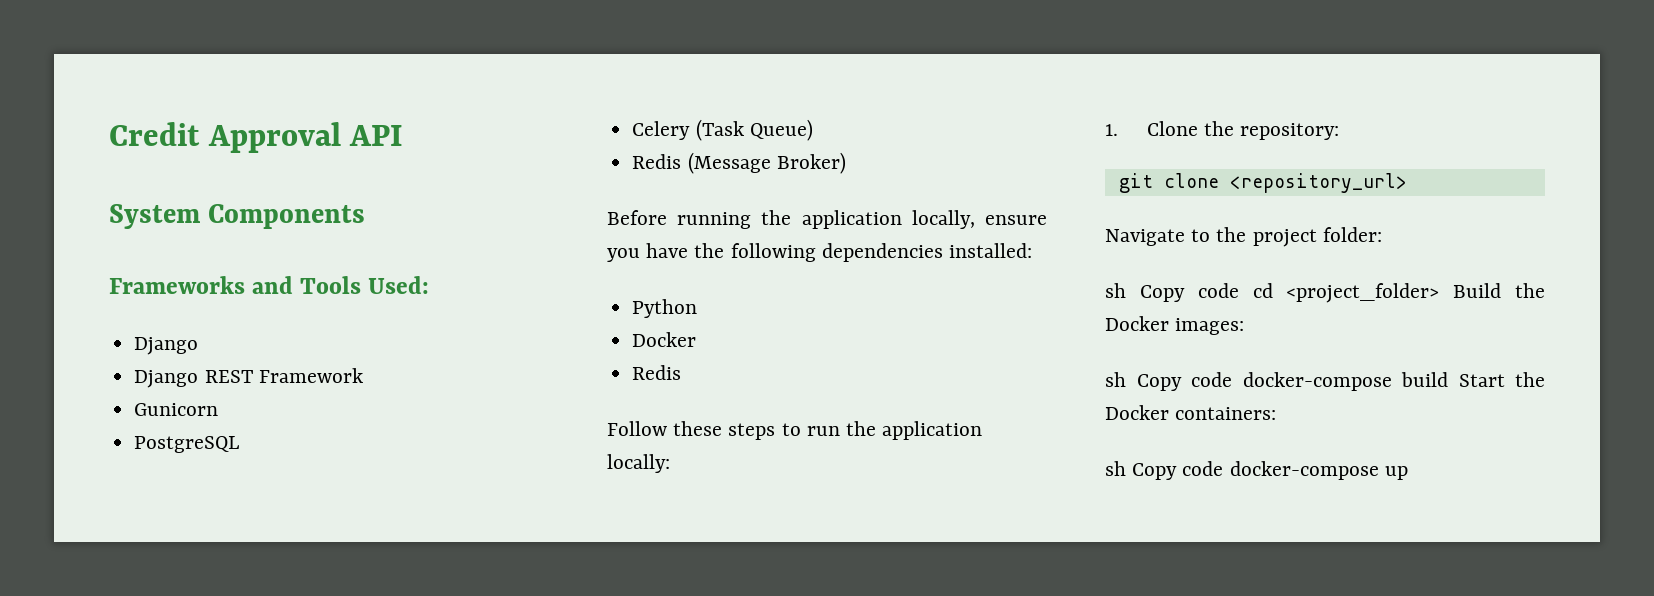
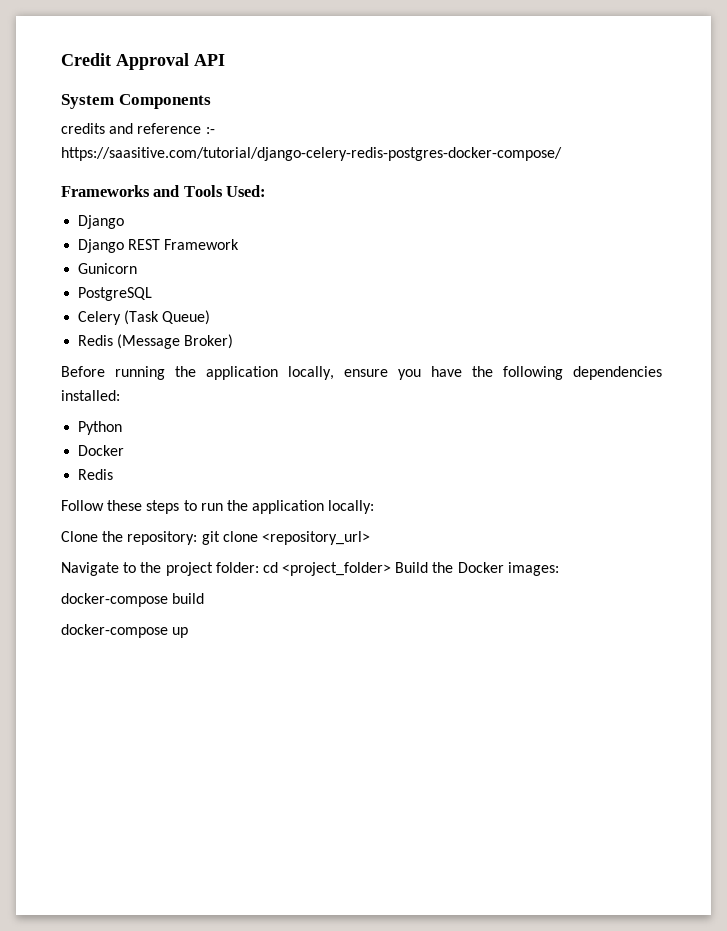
(366, 216) none -> [61,123,215,134] [61,147,562,161] // credits and reference :- https://saasitive.com/tutorial/django-celery-redis-postgres-docker-compose/
[1105,124,1118,136] 1. -> (375, 507) none
(1339, 131) // -> (198, 538) none
[1105,283,1239,302] // sh Copy code -> (259, 567) none
[1105,372,1232,391] sh Copy code -> (559, 569) none
[1458,372,1545,387] [1105,405,1277,420] [1105,461,1224,480] Start the Docker containers: // sh Copy code -> (205, 598) //

